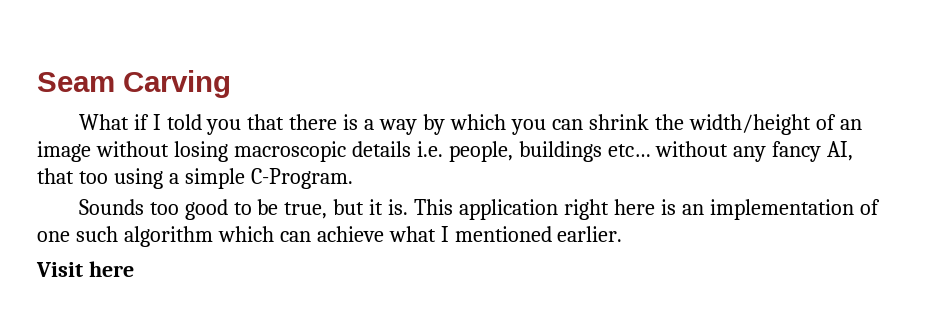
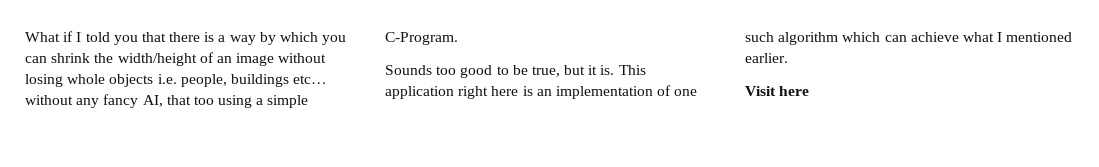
[37,70,231,98] Seam Carving // -> (25, 37) none
[233,141,411,162] macroscopic details -> [67,74,154,87] whole objects

